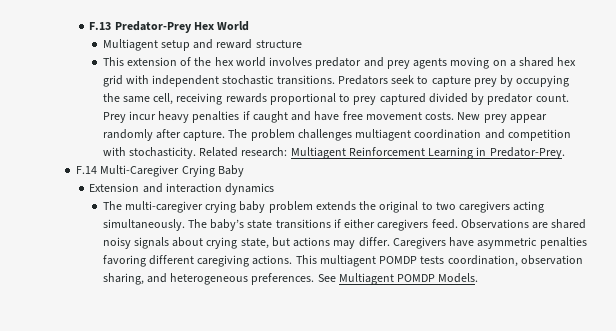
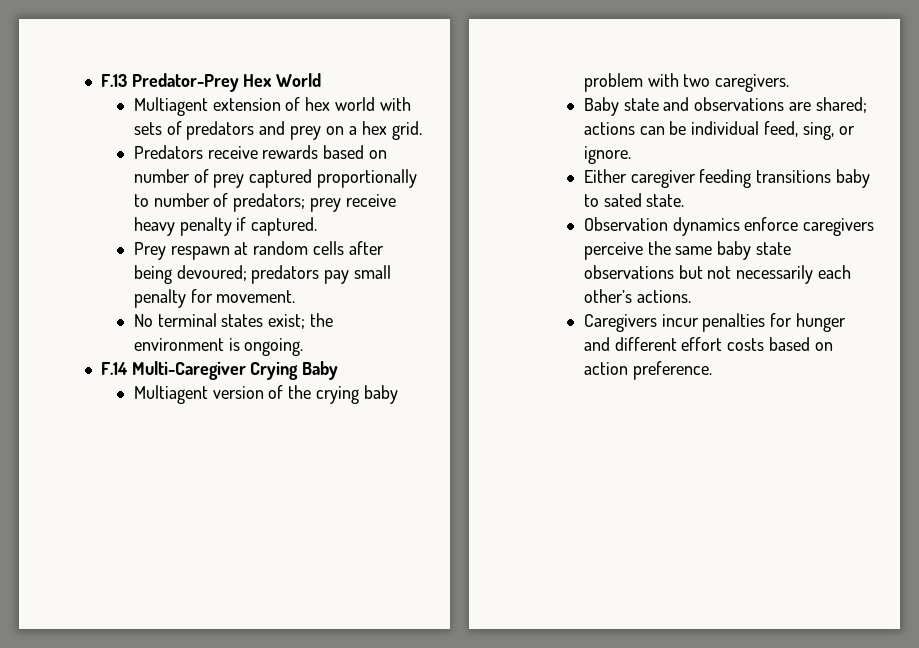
[161,39,302,51] [102,57,124,66] setup and reward structure // This -> (208, 106) none
[194,57,212,66] the -> (301, 104) none
[269,57,577,69] [102,75,570,87] [102,93,569,105] [102,111,547,123] [102,129,571,141] [102,147,565,159] [76,165,244,177] [89,183,275,195] [102,201,545,213] [102,219,587,231] [102,237,587,249] [102,255,583,267] [102,273,479,285] involves predator and prey agents moving on a shared hex grid with independent stochastic transitions. Predators seek to capture prey by occupying the same cell, receiving rewards proportional to prey captured divided by predator count. Prey incur heavy penalties if caught and have free movement costs. New prey appear randomly after capture. The problem challenges multiagent coordination and competition with stochasticity. Related research: Multiagent Reinforcement Learning in Predator-Prey. // F.14 Multi-Caregiver Crying Baby // Extension and interaction dynamics // The multi-caregiver crying baby problem extends the original to two caregivers acting simultaneously. The baby’s state transitions if either caregivers feed. Observations are shared noisy signals about crying state, but actions may differ. Caregivers have asymmetric penalties favoring different caregiving actions. This multiagent POMDP tests coordination, observation sharing, and heterogeneous preferences. See Multiagent POMDP Models. -> [379,97,411,111] [133,121,422,140] [133,145,388,159] [133,169,418,188] [133,193,396,212] [133,217,318,236] [133,241,384,260] [133,265,392,284] [133,289,296,308] [133,313,334,329] [133,338,304,356] [100,361,339,380] [133,385,398,404] [583,73,790,92] [583,97,867,116] [583,121,855,140] [583,146,631,164] [583,169,871,188] [583,193,685,207] [583,217,875,236] [583,241,792,260] [583,265,852,284] [583,289,691,303] [583,313,847,332] [583,337,833,351] [583,361,712,380] with sets of predators and prey on a hex grid. // Predators receive rewards based on number of prey captured proportionally to number of predators; prey receive heavy penalty if captured. // Prey respawn at random cells after being devoured; predators pay small penalty for movement. // No terminal states exist; the environment is ongoing. // F.14 Multi-Caregiver Crying Baby // Multiagent version of the crying baby problem with two caregivers. // Baby state and observations are shared; actions can be individual feed, sing, or ignore. // Either caregiver feeding transitions baby to sated state. // Observation dynamics enforce caregivers perceive the same baby state observations but not necessarily each other’s actions. // Caregivers incur penalties for hunger and different effort costs based on action preference.

